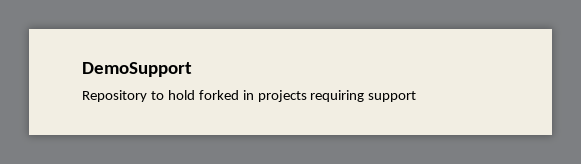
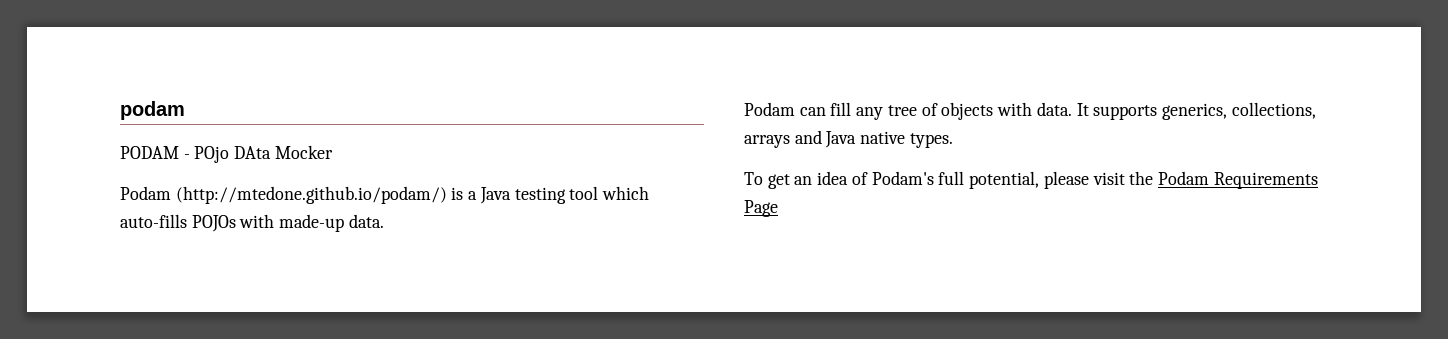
[82,62,192,77] [82,90,417,102] DemoSupport // Repository to hold forked in projects requiring support -> [120,101,185,120] [120,145,333,163] [120,186,650,204] [120,214,384,232] [744,102,1316,120] [744,130,953,148] [744,171,1318,189] [744,200,778,217] podam // PODAM - POjo DAta Mocker // Podam (http://mtedone.github.io/podam/) is a Java testing tool which auto-fills POJOs with made-up data. // Podam can fill any tree of objects with data. It supports generics, collections, arrays and Java native types. // To get an idea of Podam's full potential, please visit the Podam Requirements Page

